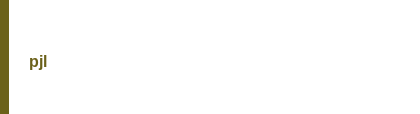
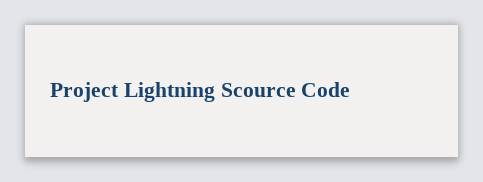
[29,55,47,70] pjl -> [50,82,351,102] Project Lightning Scource Code

